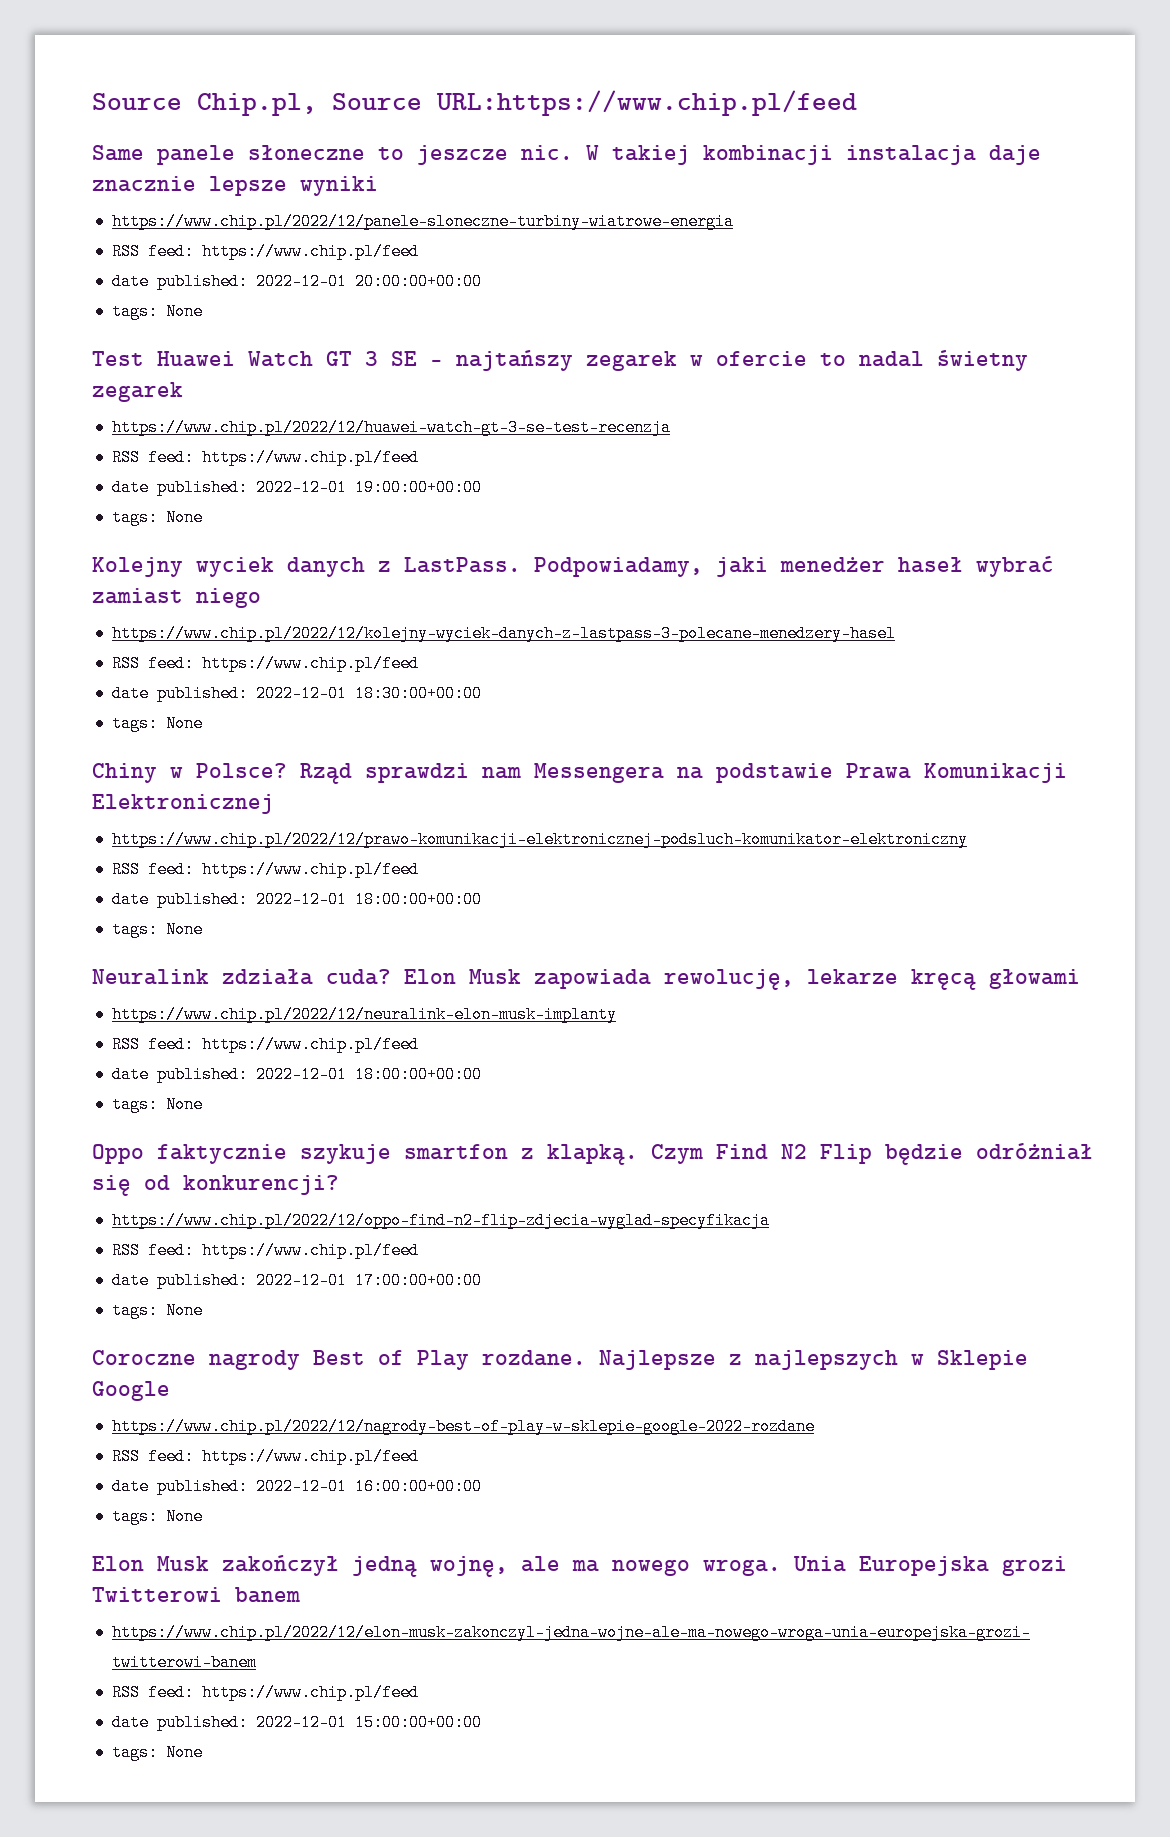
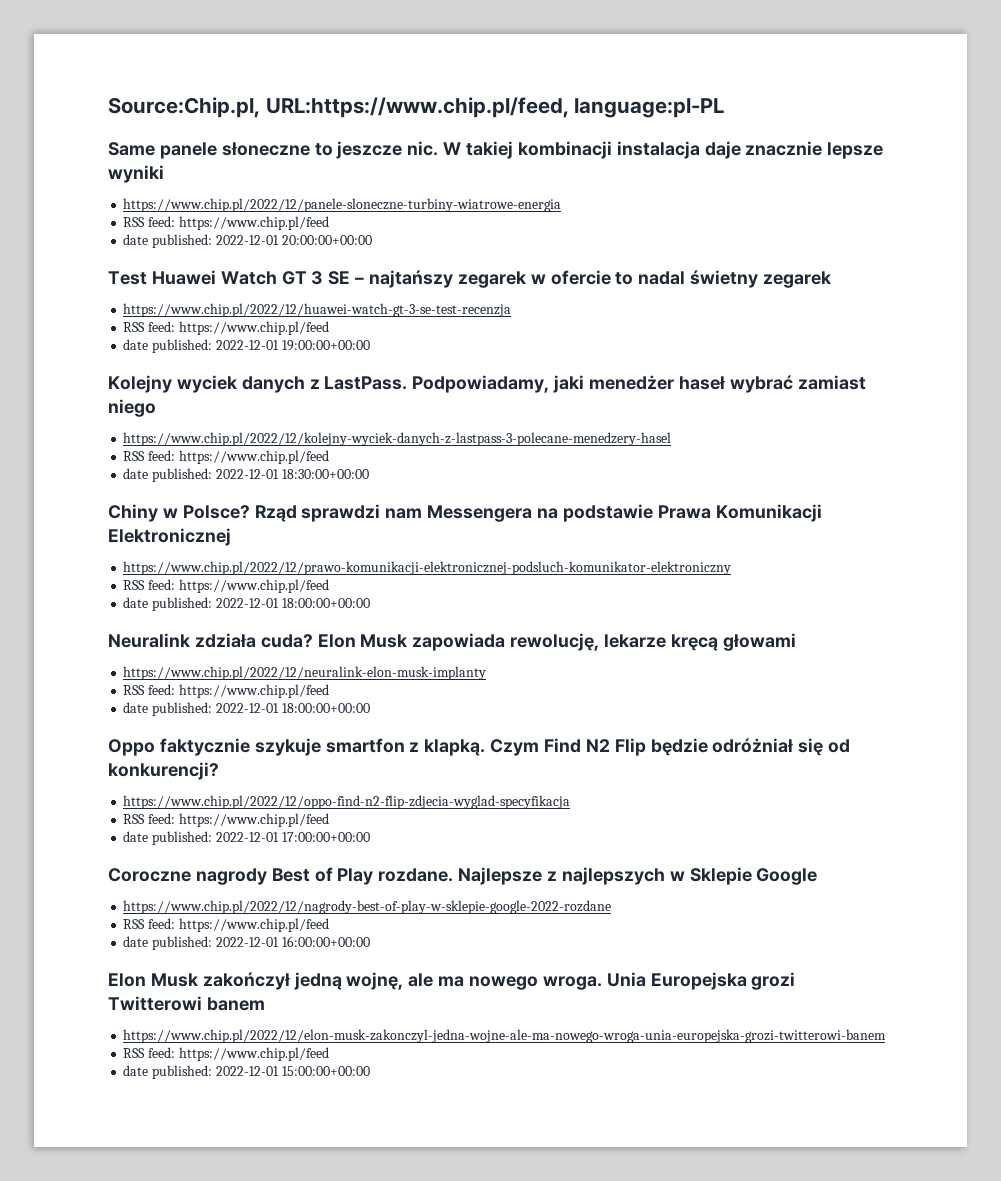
[92,90,857,116] Source Chip.pl, Source URL:https://www.chip.pl/feed -> [108,97,725,118] Source:Chip.pl, URL:https://www.chip.pl/feed, language:pl-PL
[111,303,203,320] // tags: None -> (372, 240) none
[111,509,203,526] // tags: None -> (370, 345) none
[111,715,203,732] // tags: None -> (369, 474) none
[111,921,203,938] // tags: None -> (370, 603) none
[111,1096,203,1113] // tags: None -> (370, 708) none
[111,1302,203,1319] // tags: None -> (370, 837) none
[111,1508,203,1525] // tags: None -> (370, 941) none
[111,1744,203,1761] // tags: None -> (370, 1071) none

